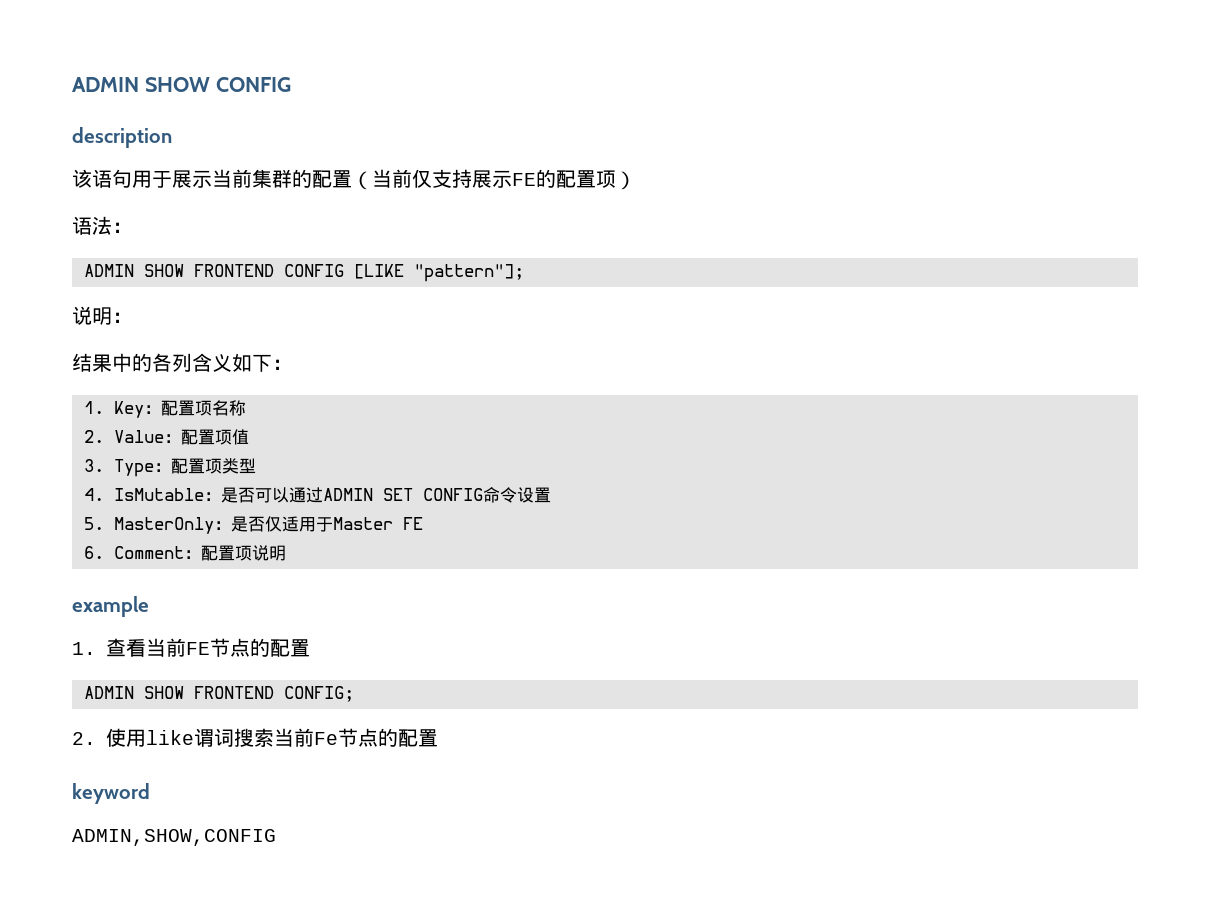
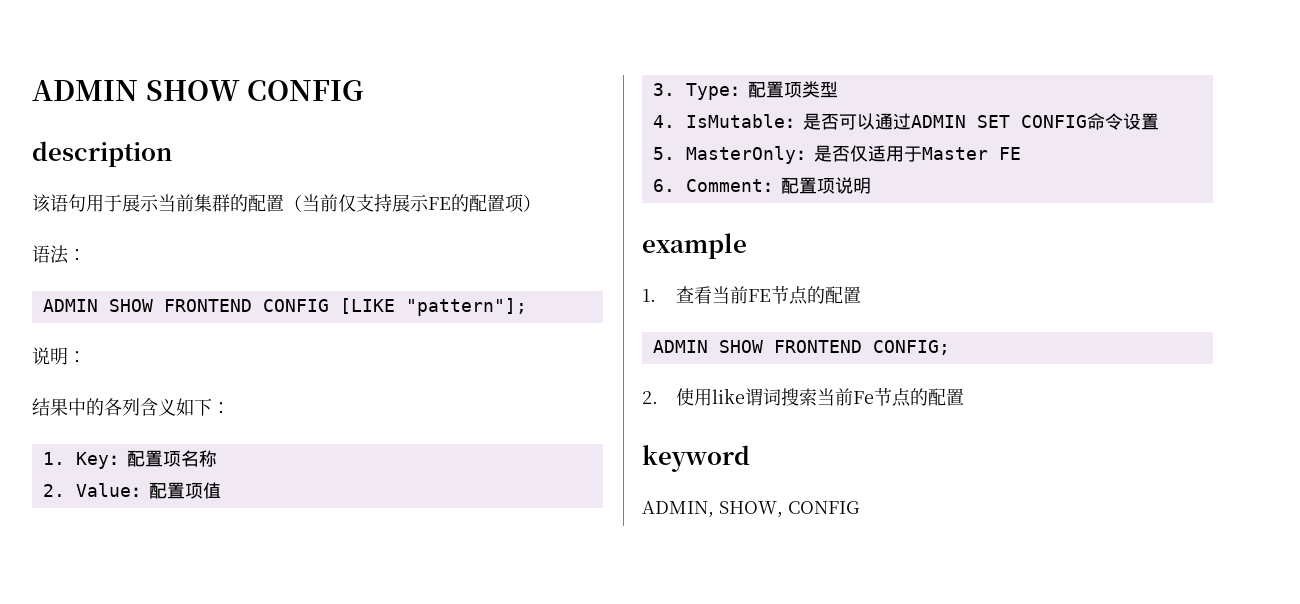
[72,829,276,846] ADMIN,SHOW,CONFIG -> [642,501,860,518] ADMIN, SHOW, CONFIG

